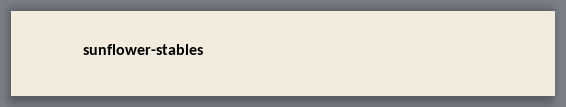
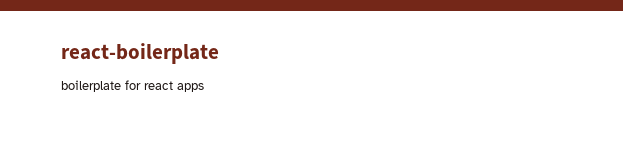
[83,44,203,55] sunflower-stables -> [61,43,219,64] [61,80,204,92] react-boilerplate // boilerplate for react apps

